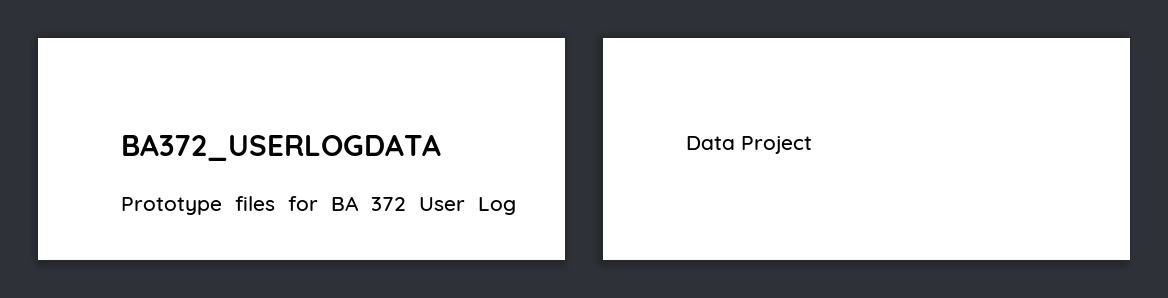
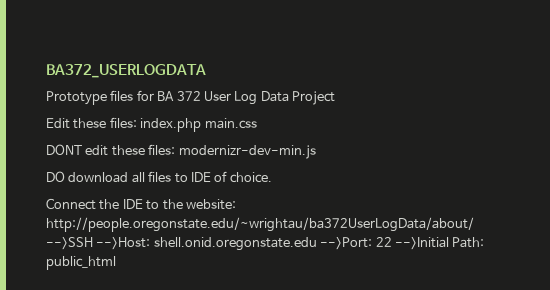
(812, 145) none -> [46,117,257,132] [46,144,316,159] [46,171,272,183] [46,198,236,210] [46,217,474,232] [46,237,485,251] [46,256,116,270] // Edit these files: index.php main.css // DONT edit these files: modernizr-dev-min.js // DO download all files to IDE of choice. // Connect the IDE to the website: http://people.oregonstate.edu/~wrightau/ba372UserLogData/about/ -->SSH -->Host: shell.onid.oregonstate.edu -->Port: 22 -->Initial Path: public_html

